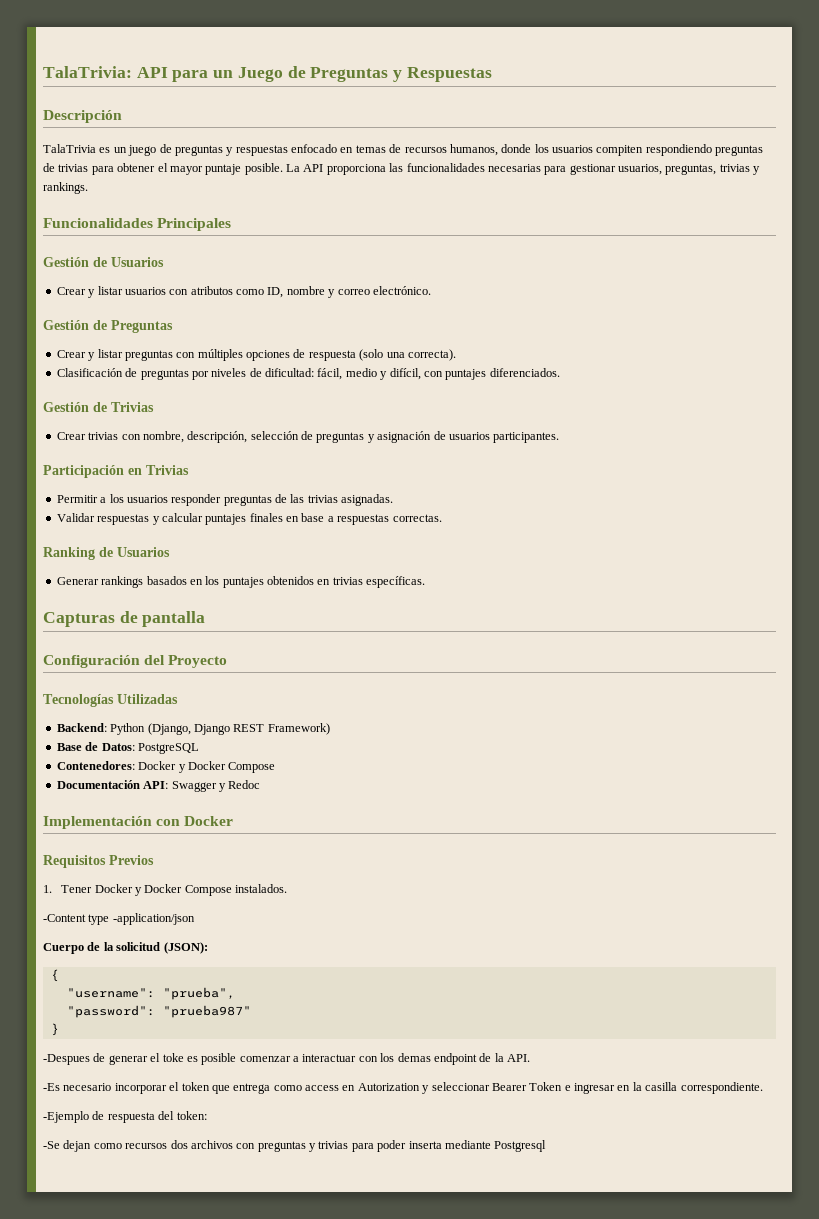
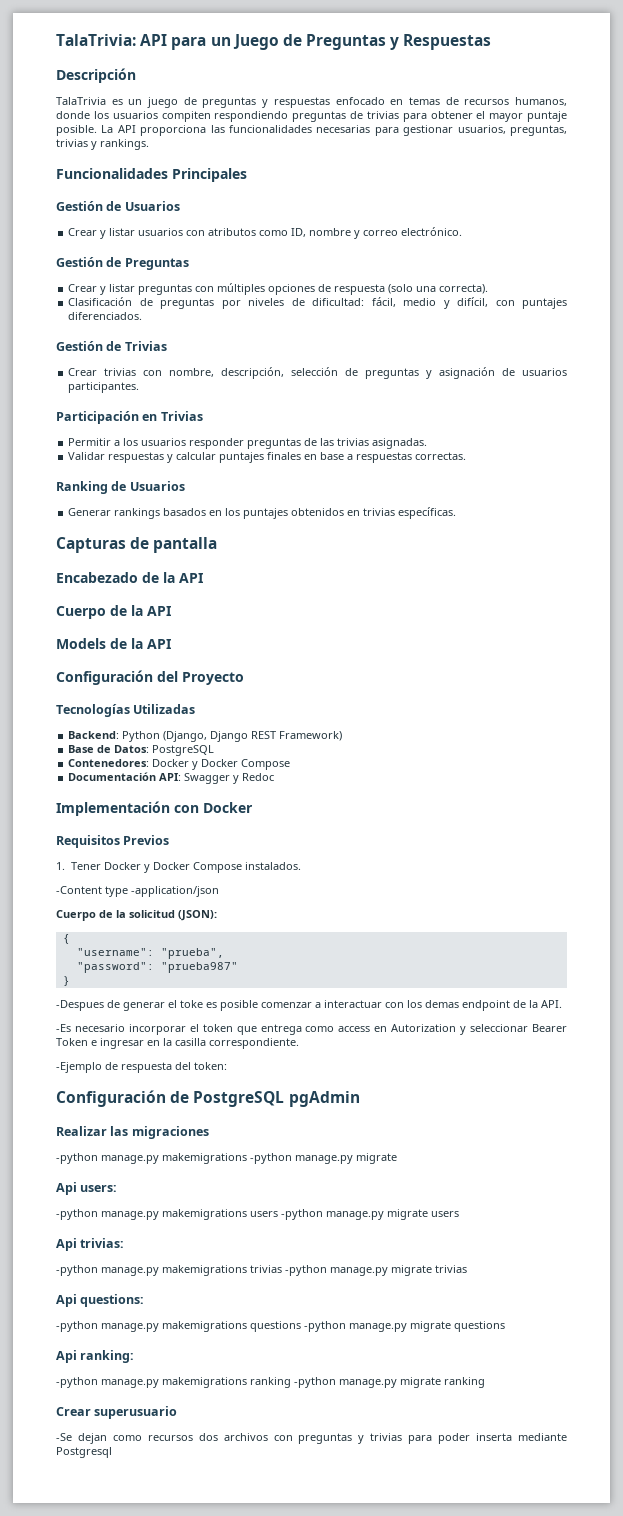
(206, 619) none -> [56,572,203,583] [56,605,171,619] [56,638,171,649] // Encabezado de la API // Cuerpo de la API // Models de la API
(207, 1115) none -> [56,1090,360,1107] [56,1126,209,1139] [56,1153,397,1164] [56,1182,118,1195] [56,1209,459,1220] [56,1238,125,1251] [56,1265,467,1276] [56,1294,145,1307] [56,1321,505,1332] [56,1350,135,1363] [56,1377,485,1388] [56,1406,178,1419] // Configuración de PostgreSQL pgAdmin // Realizar las migraciones // -python manage.py makemigrations -python manage.py migrate // Api users: // -python manage.py makemigrations users -python manage.py migrate users // Api trivias: // -python manage.py makemigrations trivias -python manage.py migrate trivias // Api questions: // -python manage.py makemigrations questions -python manage.py migrate questions // Api ranking: // -python manage.py makemigrations ranking -python manage.py migrate ranking // Crear superusuario

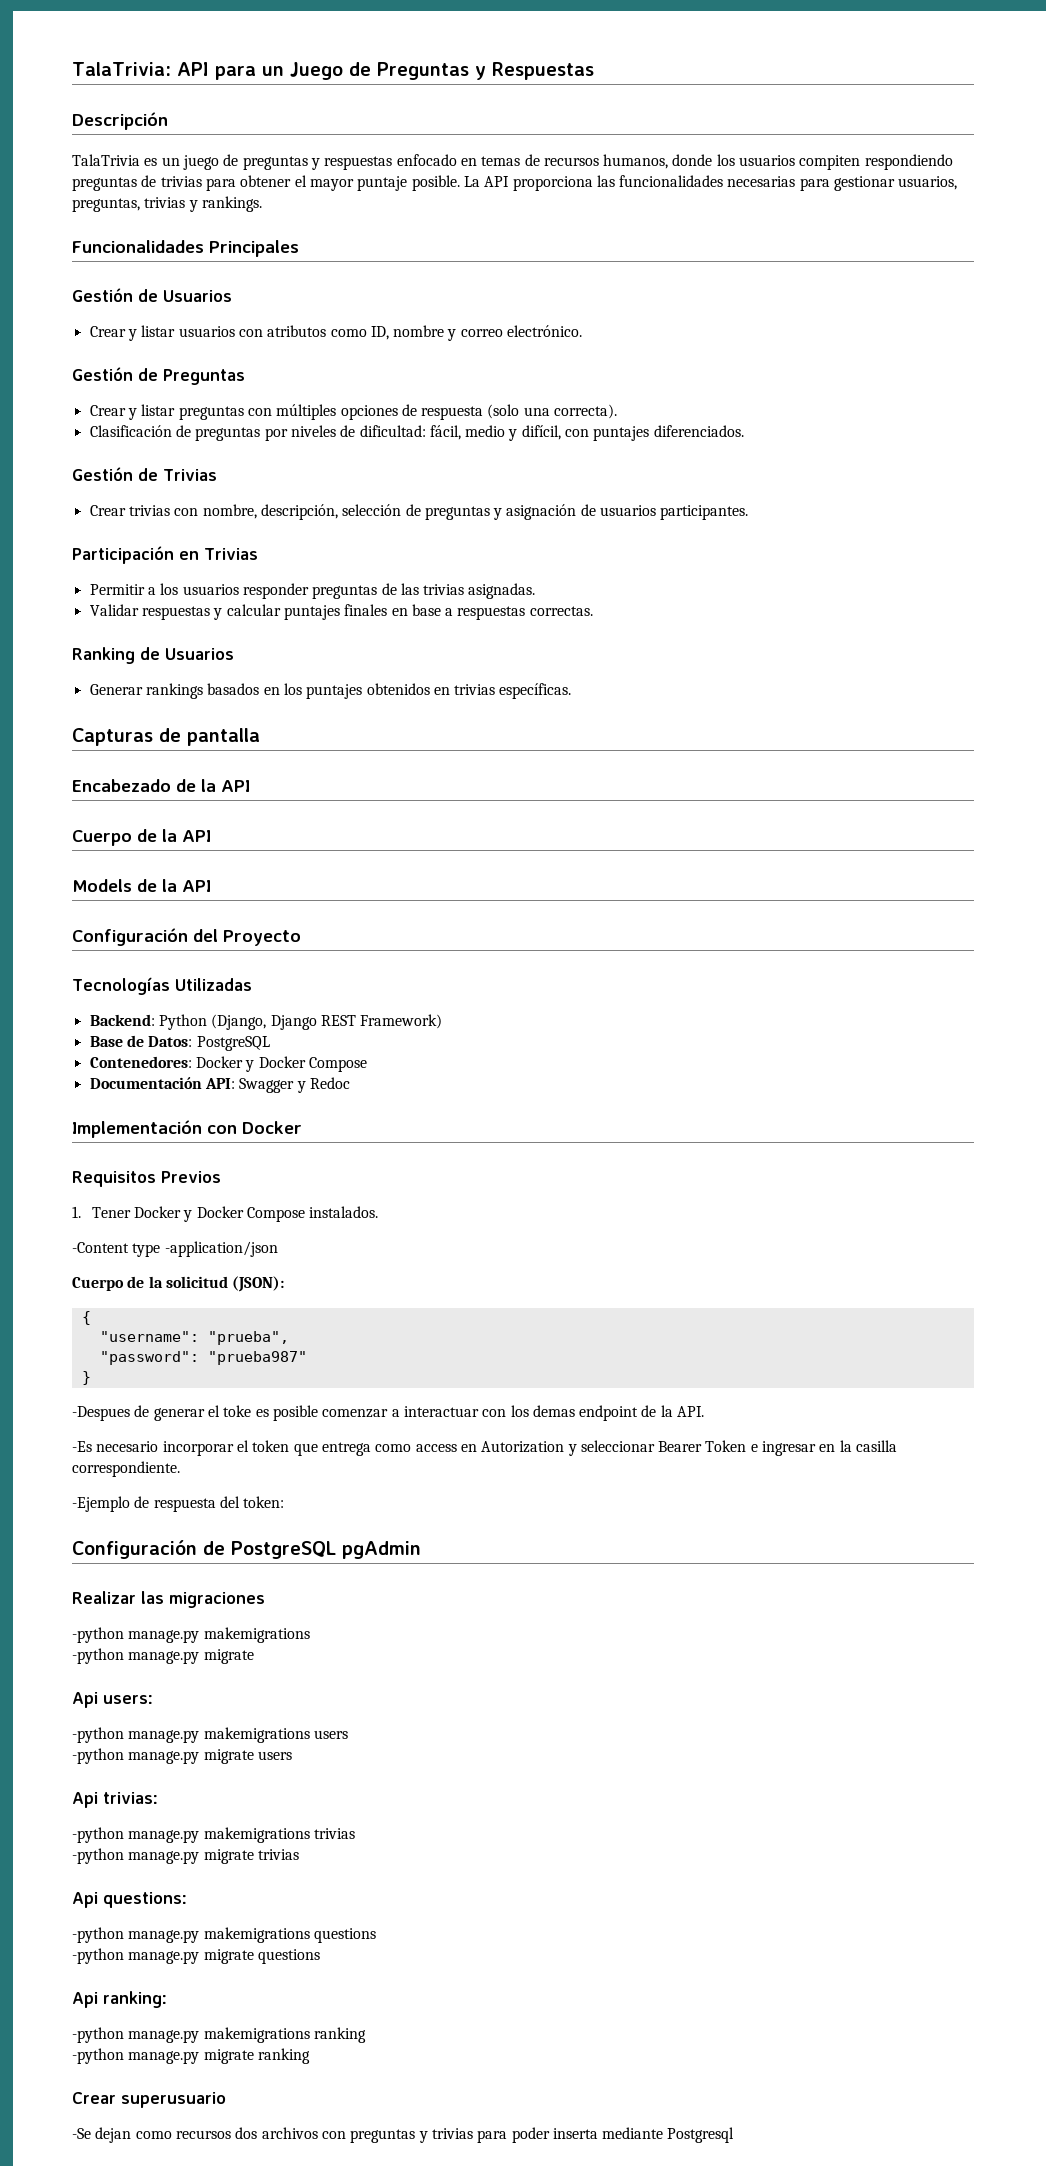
(247, 1158) none -> (310, 1635) //
(278, 1214) none -> (348, 1734) //
(282, 1269) none -> (355, 1833) //
(301, 1326) none -> (376, 1935) //
(291, 1382) none -> (366, 2035) //

